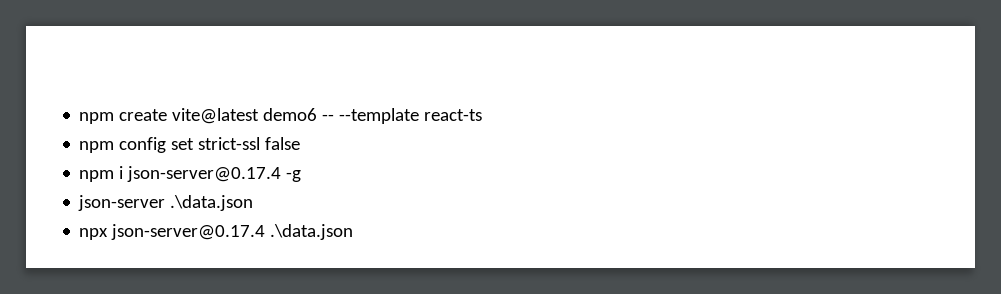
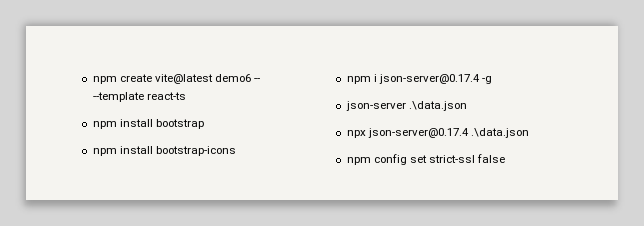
[119,137,301,153] config set strict-ssl false -> [119,119,204,129] [92,146,236,156] install bootstrap // npm install bootstrap-icons
(354, 232) none -> [346,154,506,165] // npm config set strict-ssl false

